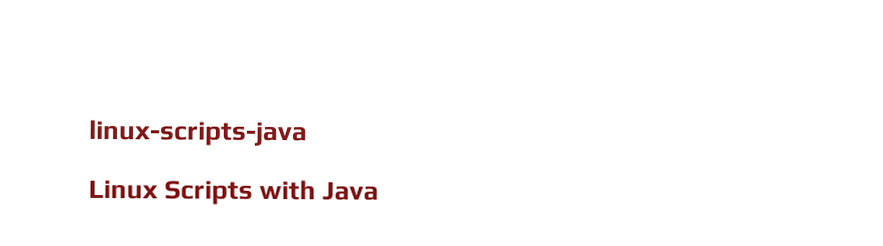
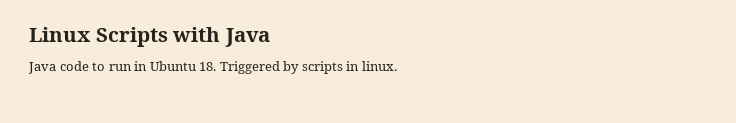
[88,119,308,147] linux-scripts-java // -> (29, 34) none
(380, 191) none -> [28,61,397,74] // Java code to run in Ubuntu 18. Triggered by scripts in linux.

